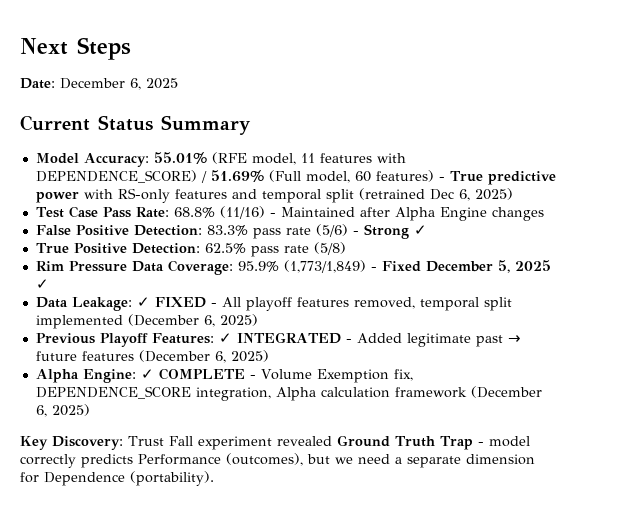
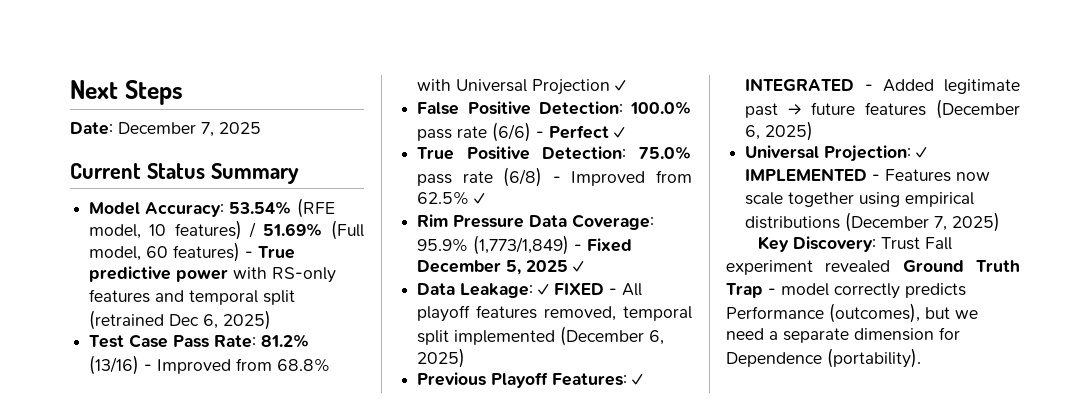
[130,78,141,90] 6, -> [201,122,214,137] 7,
[153,152,207,164] 55.01% -> [229,201,293,215] 53.54%
[300,153,406,163] [35,170,197,183] 11 features with DEPENDENCE_SCORE) -> [149,220,242,240] 10 features)
[173,206,544,221] 68.8% (11/16) - Maintained after Alpha Engine changes -> [261,334,311,348] [89,355,331,375] [417,79,627,95] 81.2% (13/16) - Improved from 68.8% with Universal Projection ✓
[206,224,409,239] 83.3% pass rate (5/6) - Strong -> [630,101,692,115] [417,122,610,142] 100.0% pass rate (6/6) - Perfect
[204,242,346,257] 62.5% pass rate (5/8) -> [639,146,692,160] [417,167,692,187] [417,191,486,205] 75.0% pass rate (6/8) - Improved from 62.5% ✓
[35,368,413,383] [35,386,542,401] [35,405,47,417] Alpha Engine: ✓ COMPLETE - Volume Exemption fix, DEPENDENCE_SCORE integration, Alpha calculation framework (December 6, -> [745,145,928,162] [745,168,991,182] [745,192,975,207] [745,212,948,232] Universal Projection: ✓ IMPLEMENTED - Features now scale together using empirical distributions (December 7,

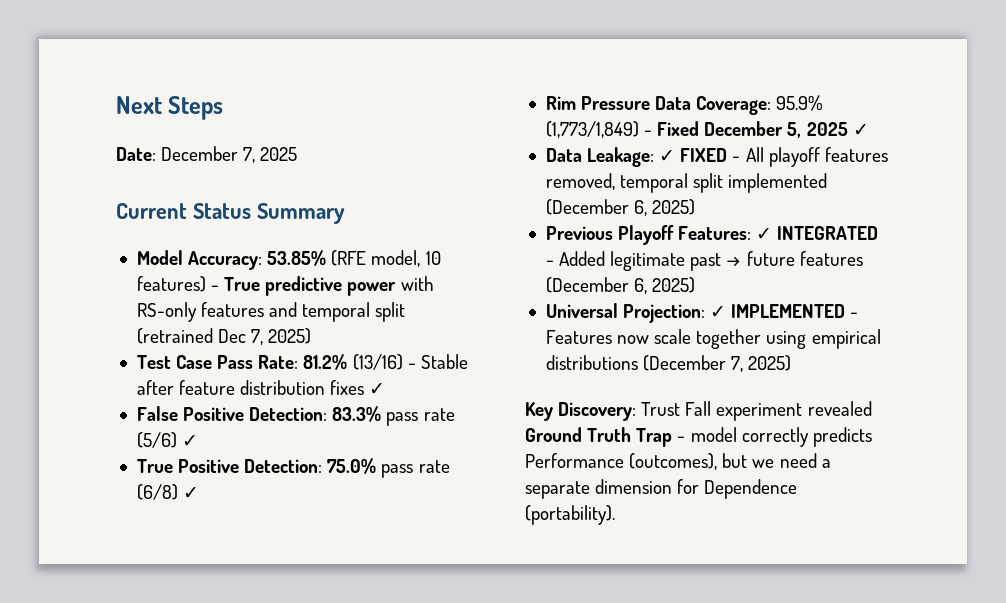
[229,201,293,215] 53.54% -> [267,250,327,266] 53.85%
[248,220,364,240] [89,242,241,262] / 51.69% (Full model, 60 features) -> (206, 284) none
[203,314,219,329] 6, -> [251,329,264,345] 7,
[157,358,331,374] [417,79,611,95] Improved from 68.8% with Universal Projection -> [420,354,468,369] [136,380,365,395] Stable after feature distribution fixes
[630,101,692,115] [417,122,610,142] 100.0% pass rate (6/6) - Perfect -> [332,406,455,426] [136,432,177,448] 83.3% pass rate (5/6)
[552,170,692,186] [417,191,470,205] - Improved from 62.5% -> (178, 492) none

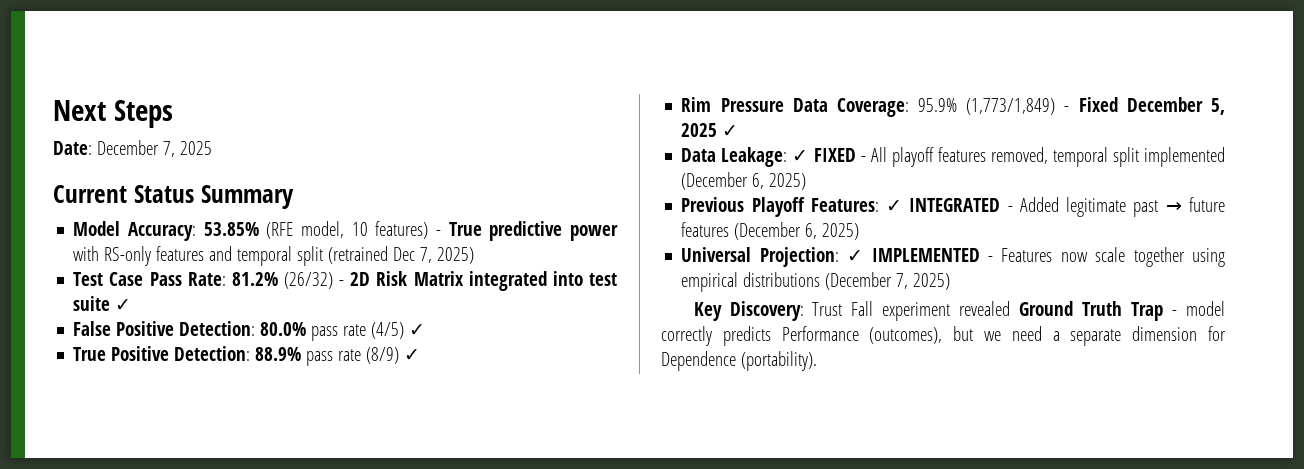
[352,354,468,370] [136,380,365,395] (13/16) - Stable after feature distribution fixes -> [284,271,617,291] [73,296,111,311] (26/32) - 2D Risk Matrix integrated into test suite
[332,406,455,426] [136,432,177,448] 83.3% pass rate (5/6) -> [260,322,405,341] 80.0% pass rate (4/5)
[327,458,450,478] [136,484,178,500] 75.0% pass rate (6/8) -> [255,347,400,366] 88.9% pass rate (8/9)

